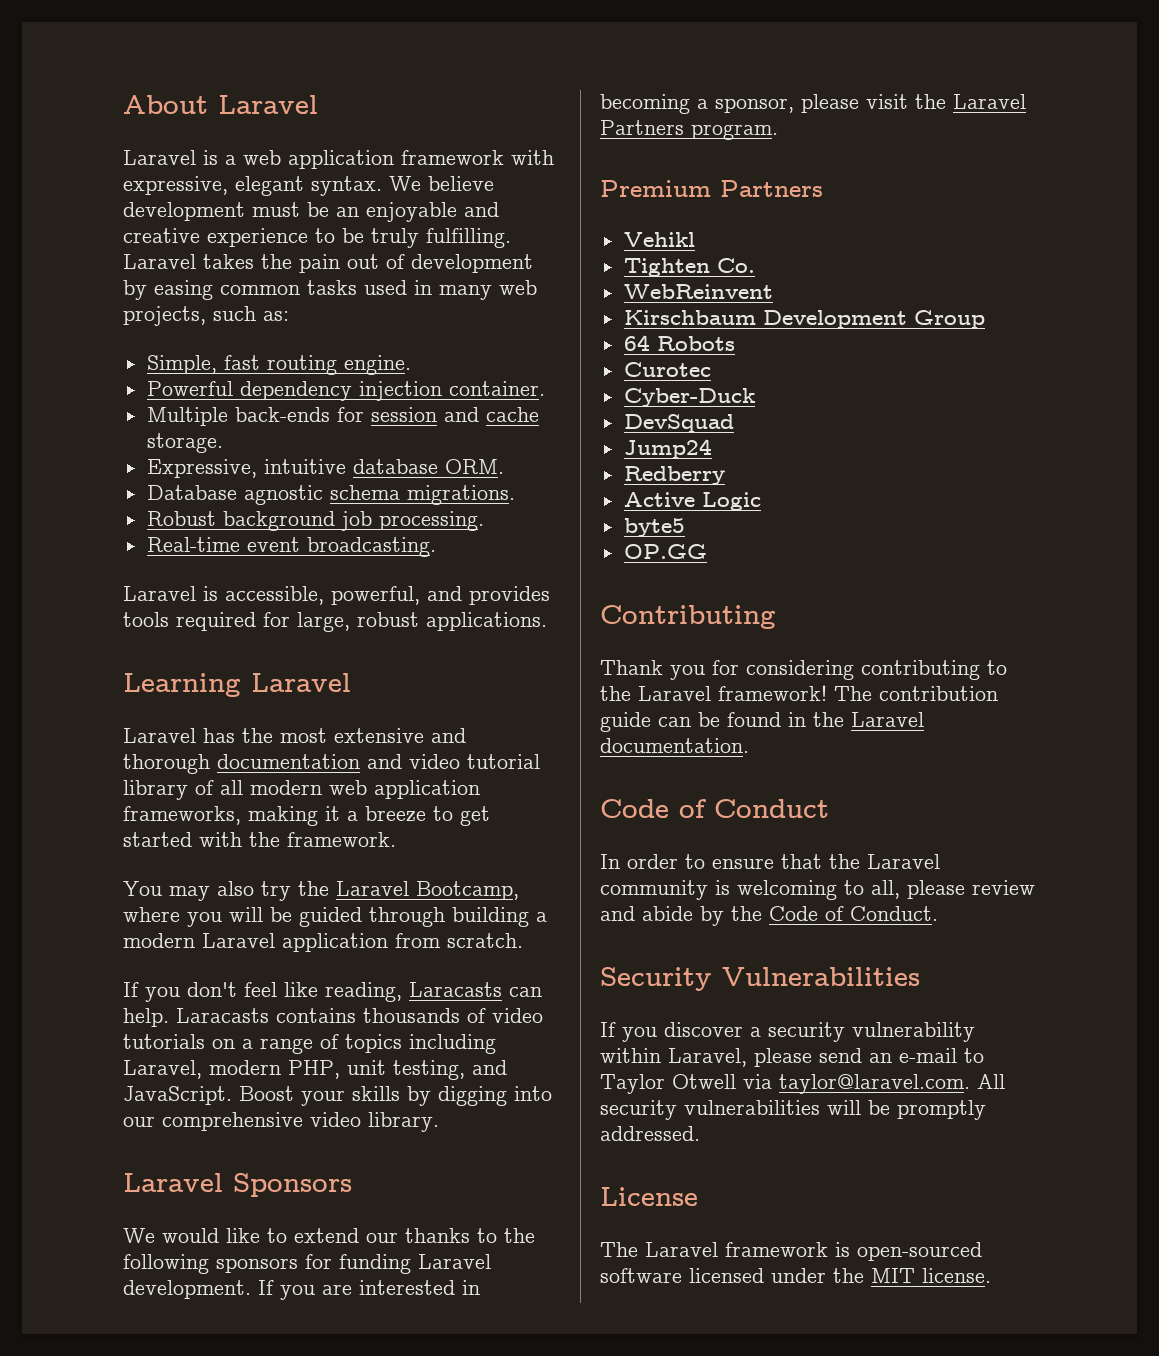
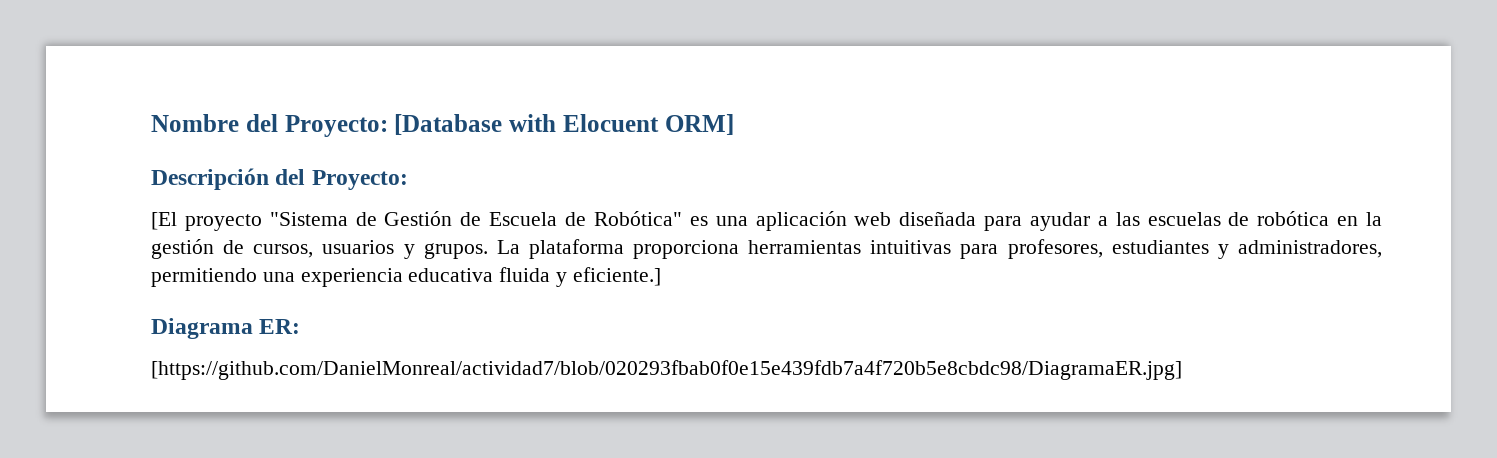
[123,95,318,114] [123,150,554,169] [123,176,494,196] [123,202,499,222] [123,228,511,248] [123,254,533,273] [123,280,537,300] [123,306,289,326] [146,355,411,375] [146,381,545,401] [146,407,539,426] [146,433,223,453] [146,459,504,478] [146,485,515,505] [146,511,484,531] [146,537,436,557] [123,586,550,605] [123,612,547,632] [123,673,351,697] [123,728,466,743] [123,754,540,774] [123,780,480,800] [123,806,490,826] [123,832,396,847] [123,881,519,901] [123,907,547,927] [123,933,523,952] [123,982,542,1002] [123,1008,543,1027] [123,1034,496,1054] [123,1060,507,1080] [123,1086,552,1106] [123,1112,439,1132] [123,1173,352,1197] [123,1228,535,1243] [123,1254,491,1274] [123,1280,480,1300] [600,94,1026,114] [600,120,778,140] [600,180,823,197] [623,232,695,247] [623,258,755,277] [623,284,773,299] [623,310,985,329] [623,335,735,351] [623,362,711,377] [623,388,756,407] [623,414,734,433] [623,439,712,459] [623,466,725,485] [623,492,761,511] [623,518,685,537] [623,544,707,559] [600,605,776,629] [600,660,1007,680] [600,685,998,701] [600,712,924,732] [600,738,749,753] [600,799,829,818] [600,854,940,869] [600,880,1035,900] [600,906,938,926] [600,967,920,991] [600,1022,975,1042] [600,1048,984,1067] [600,1074,1005,1094] [600,1100,986,1120] [600,1126,700,1141] [600,1187,698,1206] [600,1242,982,1261] [600,1268,991,1283] About Laravel // Laravel is a web application framework with expressive, elegant syntax. We believe development must be an enjoyable and creative experience to be truly fulfilling. Laravel takes the pain out of development by easing common tasks used in many web projects, such as: // Simple, fast routing engine. // Powerful dependency injection container. // Multiple back-ends for session and cache storage. // Expressive, intuitive database ORM. // Database agnostic schema migrations. // Robust background job processing. // Real-time event broadcasting. // Laravel is accessible, powerful, and provides tools required for large, robust applications. // Learning Laravel // Laravel has the most extensive and thorough documentation and video tutorial library of all modern web application frameworks, making it a breeze to get started with the framework. // You may also try the Laravel Bootcamp, where you will be guided through building a modern Laravel application from scratch. // If you don't feel like reading, Laracasts can help. Laracasts contains thousands of video tutorials on a range of topics including Laravel, modern PHP, unit testing, and JavaScript. Boost your skills by digging into our comprehensive video library. // Laravel Sponsors // We would like to extend our thanks to the following sponsors for funding Laravel development. If you are interested in becoming a sponsor, please visit the Laravel Partners program. // Premium Partners // Vehikl // Tighten Co. // WebReinvent // Kirschbaum Development Group // 64 Robots // Curotec // Cyber-Duck // DevSquad // Jump24 // Redberry // Active Logic // byte5 // OP.GG // Contributing // Thank you for considering contributing to the Laravel framework! The contribution guide can be found in the Laravel documentation. // Code of Conduct // In order to ensure that the Laravel community is welcoming to all, please review and abide by the Code of Conduct. // Security Vulnerabilities // If you discover a security vulnerability within Laravel, please send an e-mail to Taylor Otwell via taylor@laravel.com. All security vulnerabilities will be promptly addressed. // License // The Laravel framework is open-sourced software licensed under the MIT license. -> [151,114,734,137] [151,168,408,190] [151,211,1382,231] [151,239,1382,259] [151,267,661,287] [151,318,301,339] [151,360,1182,380] Nombre del Proyecto: [Database with Elocuent ORM] // Descripción del Proyecto: // [El proyecto "Sistema de Gestión de Escuela de Robótica" es una aplicación web diseñada para ayudar a las escuelas de robótica en la gestión de cursos, usuarios y grupos. La plataforma proporciona herramientas intuitivas para profesores, estudiantes y administradores, permitiendo una experiencia educativa fluida y eficiente.] // Diagrama ER: // [https://github.com/DanielMonreal/actividad7/blob/020293fbab0f0e15e439fdb7a4f720b5e8cbdc98/DiagramaER.jpg]

